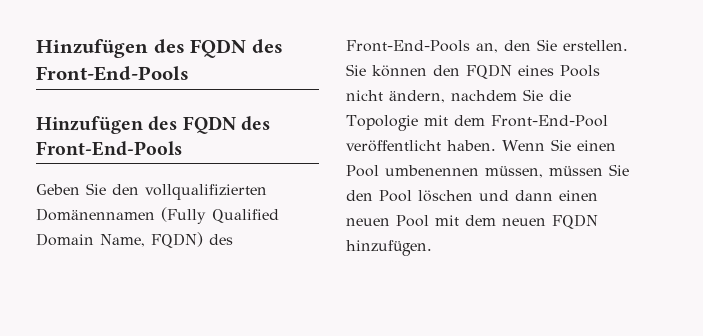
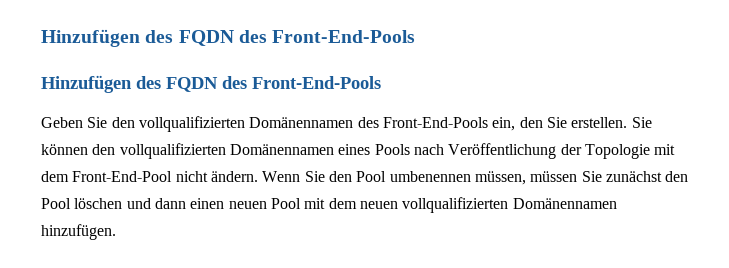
[161,207,279,224] [36,232,233,248] [346,40,498,53] (Fully Qualified Domain Name, FQDN) des Front-End-Pools an, -> [357,117,516,131] des Front-End-Pools ein,
[466,64,600,79] [346,89,571,103] FQDN eines Pools nicht ändern, nachdem Sie die -> [119,143,582,159] vollqualifizierten Domänennamen eines Pools nach Veröffentlichung der
[346,140,496,152] veröffentlicht haben. -> [175,171,258,182] nicht ändern.
[576,140,616,151] einen -> [328,171,352,182] den
(629, 170) none -> [605,171,662,182] zunächst
[552,214,598,229] FQDN -> [402,197,617,213] vollqualifizierten Domänennamen

